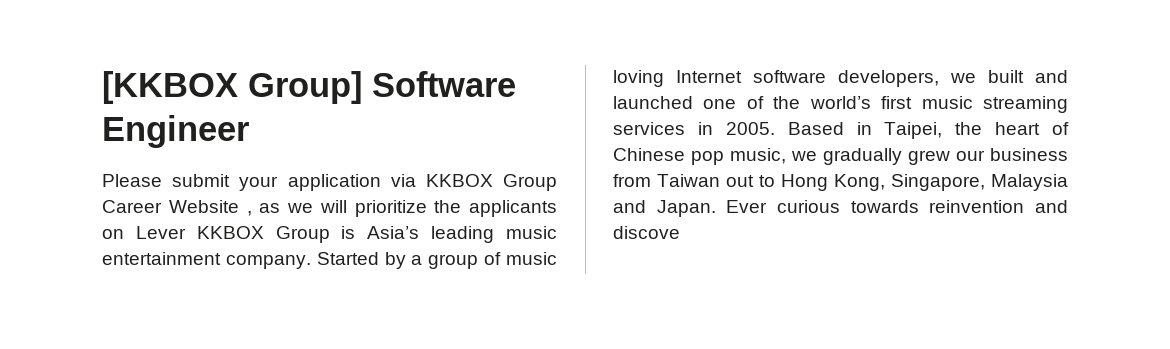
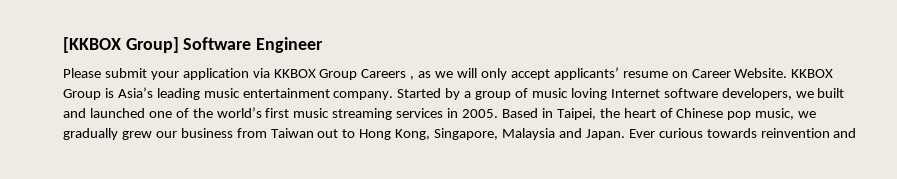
[102,200,239,213] Career Website -> [361,69,407,78] Careers
[354,200,557,217] [102,226,186,239] prioritize the applicants on Lever -> [480,67,788,80] only accept applicants’ resume on Career Website.
[613,226,680,239] discove -> (857, 133) none

